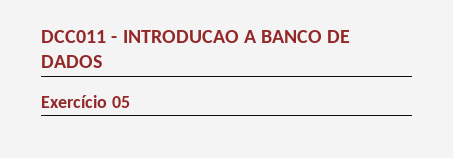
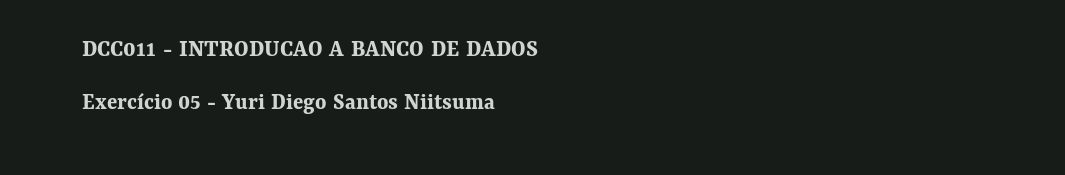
(130, 102) none -> [206,94,496,114] - Yuri Diego Santos Niitsuma

